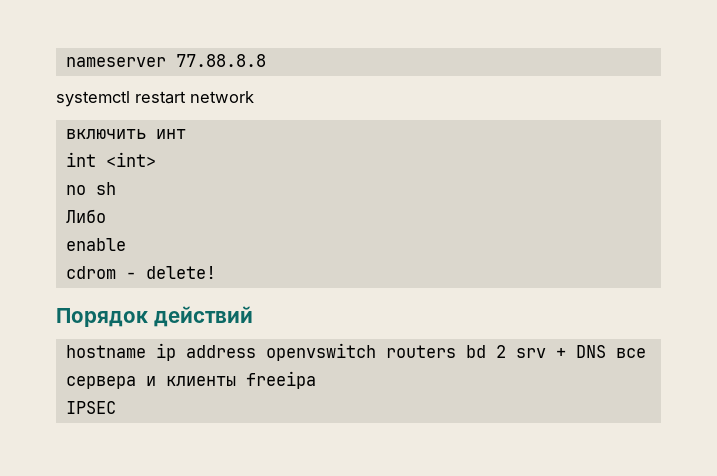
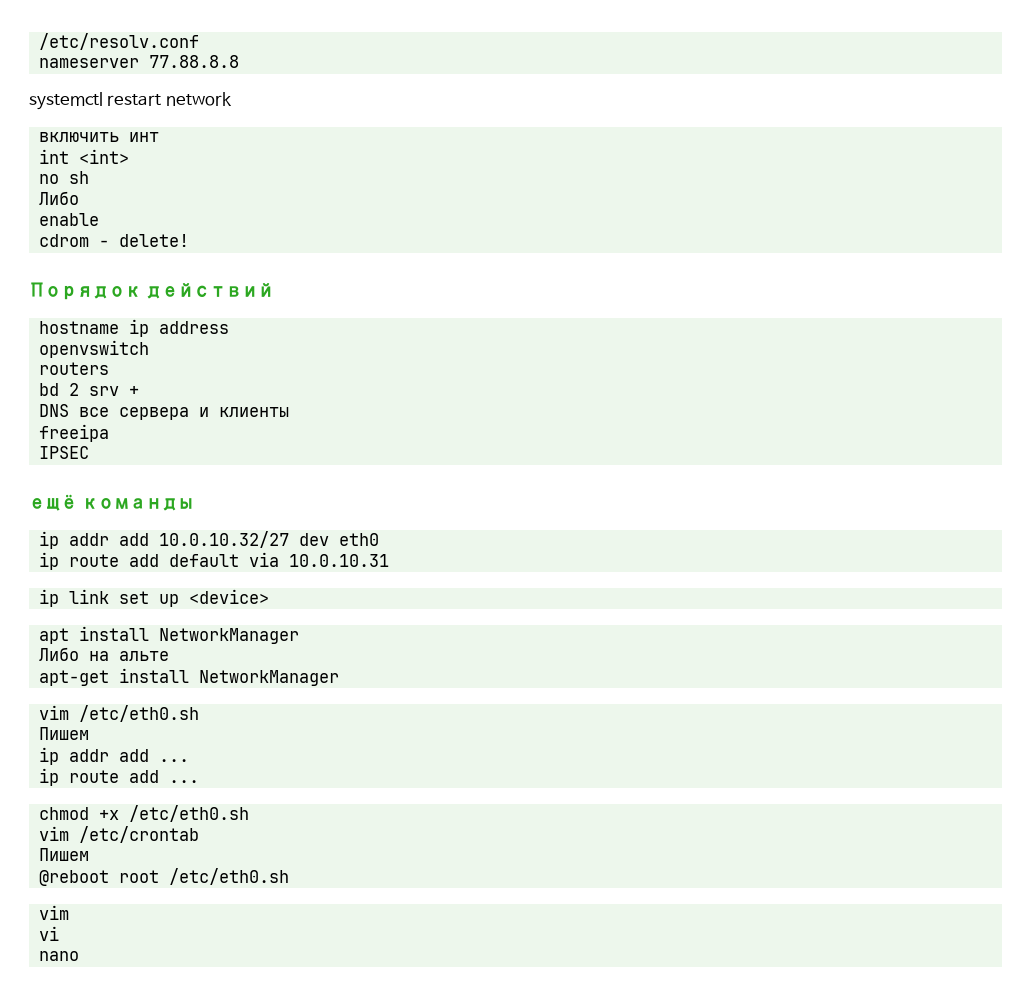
(65, 62) none -> [38,33,199,50] /etc/resolv.conf //
(256, 351) none -> (229, 327) //
(376, 352) none -> (149, 349) //
(456, 351) none -> (109, 368) //
(566, 353) none -> (139, 391) //
(236, 381) none -> (289, 412) //
(116, 407) none -> [29,494,194,511] [38,531,379,549] [38,552,389,570] [38,589,269,607] [38,626,299,644] [38,647,169,661] [38,668,339,686] [38,705,199,722] [38,727,89,740] [38,747,189,765] [38,768,199,786] [38,805,249,822] [38,826,199,843] [38,848,89,861] [38,868,289,886] [38,905,69,920] [38,926,59,941] [38,951,79,961] // ещё команды // ip addr add 10.0.10.32/27 dev eth0 // ip route add default via 10.0.10.31 // ip link set up <device> // apt install NetworkManager // Либо на альте // apt-get install NetworkManager // vim /etc/eth0.sh // Пишем // ip addr add ... // ip route add ... // chmod +x /etc/eth0.sh // vim /etc/crontab // Пишем // @reboot root /etc/eth0.sh // vim // vi // nano

